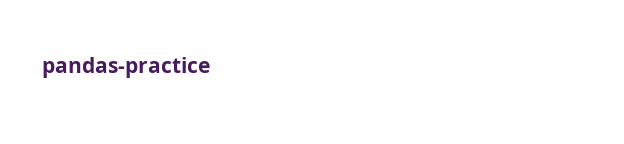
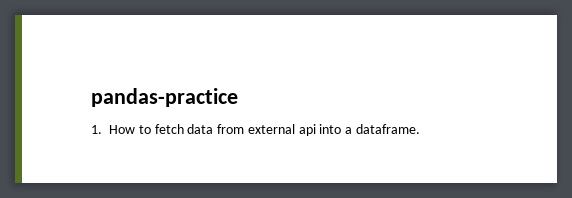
(210, 67) none -> [91,124,421,136] // 1. How to fetch data from external api into a dataframe.

